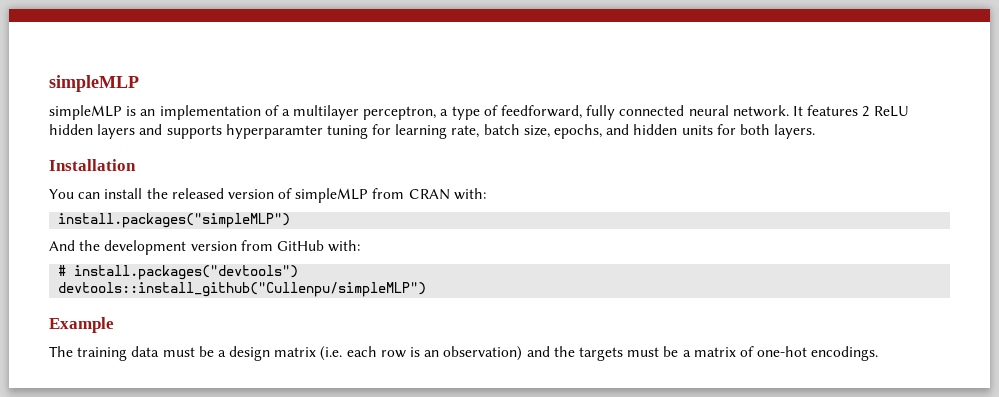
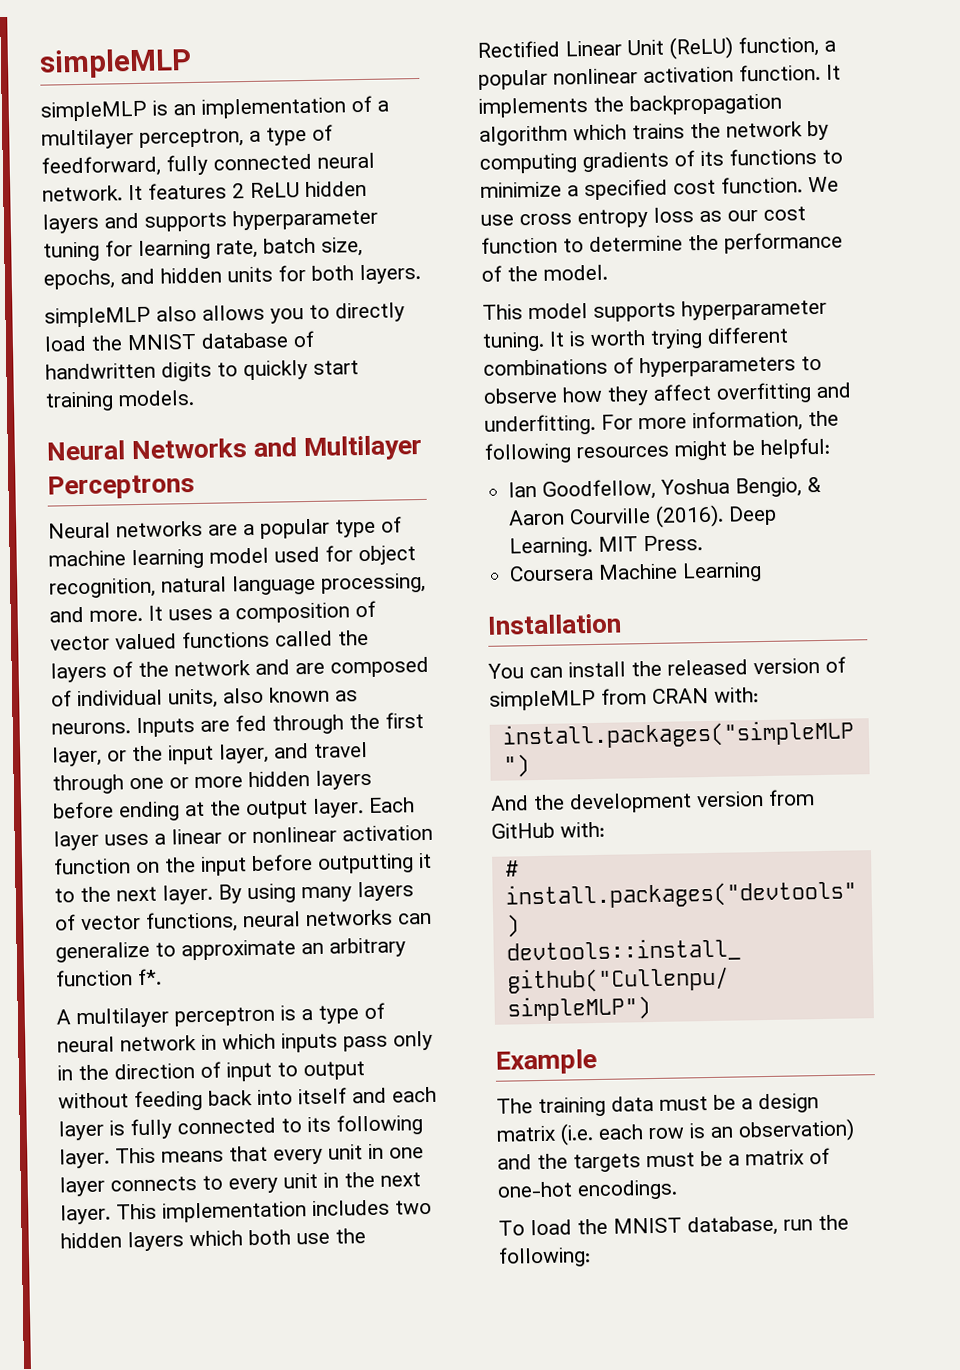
[225,124,323,139] hyperparamter -> [232,208,378,231] hyperparameter
(816, 131) none -> [44,302,405,328] [44,330,315,352] [45,359,359,382] [45,389,195,412] [46,434,424,462] [47,474,195,500] [48,516,402,539] [48,545,416,570] [49,572,426,599] [49,600,376,624] [50,629,369,651] [50,656,429,683] [51,686,358,709] [51,712,424,738] [52,742,368,767] [52,769,372,795] [53,797,415,822] [53,824,433,851] [53,852,432,876] [54,881,414,905] [54,909,432,933] [55,937,406,963] [55,968,162,987] [56,1002,385,1029] [57,1030,433,1053] [57,1061,365,1082] [58,1086,437,1112] [58,1114,423,1141] [59,1143,424,1169] [59,1171,421,1197] [60,1199,432,1225] [60,1228,366,1252] [477,35,836,60] [478,63,841,90] [478,93,782,118] [479,120,829,146] [479,147,843,174] [480,176,839,201] [480,206,806,229] [481,231,843,254] [481,264,608,282] [482,298,827,322] [482,326,789,352] [483,355,822,378] [483,382,851,406] [484,410,839,436] [484,437,831,464] [508,476,822,501] [508,504,778,528] [509,535,704,558] [509,562,763,583] // simpleMLP also allows you to directly load the MNIST database of handwritten digits to quickly start training models. // Neural Networks and Multilayer Perceptrons // Neural networks are a popular type of machine learning model used for object recognition, natural language processing, and more. It uses a composition of vector valued functions called the layers of the network and are composed of individual units, also known as neurons. Inputs are fed through the first layer, or the input layer, and travel through one or more hidden layers before ending at the output layer. Each layer uses a linear or nonlinear activation function on the input before outputting it to the next layer. By using many layers of vector functions, neural networks can generalize to approximate an arbitrary function f*. // A multilayer perceptron is a type of neural network in which inputs pass only in the direction of input to output without feeding back into itself and each layer is fully connected to its following layer. This means that every unit in one layer connects to every unit in the next layer. This implementation includes two hidden layers which both use the Rectified Linear Unit (ReLU) function, a popular nonlinear activation function. It implements the backpropagation algorithm which trains the network by computing gradients of its functions to minimize a specified cost function. We use cross entropy loss as our cost function to determine the performance of the model. // This model supports hyperparameter tuning. It is worth trying different combinations of hyperparameters to observe how they affect overfitting and underfitting. For more information, the following resources might be helpful: // Ian Goodfellow, Yoshua Bengio, & Aaron Courville (2016). Deep Learning. MIT Press. // Coursera Machine Learning
(879, 353) none -> [498,1214,849,1237] [498,1246,591,1268] // To load the MNIST database, run the following:

